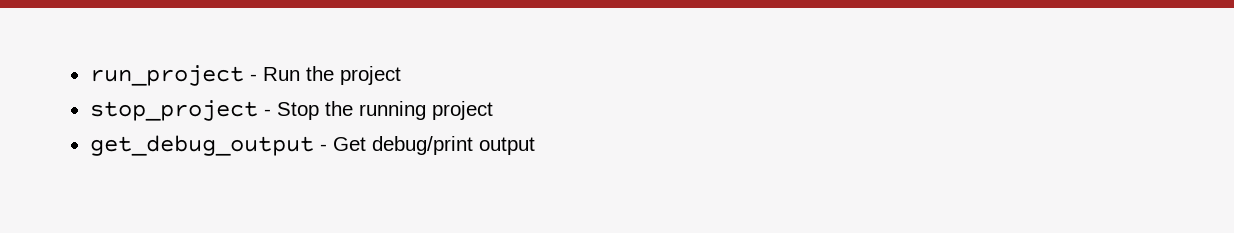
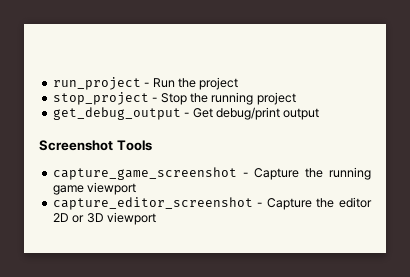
(535, 146) none -> [39,140,152,151] [52,167,371,180] [52,182,137,195] [52,197,372,210] [52,212,156,225] // Screenshot Tools // capture_game_screenshot - Capture the running game viewport // capture_editor_screenshot - Capture the editor 2D or 3D viewport

